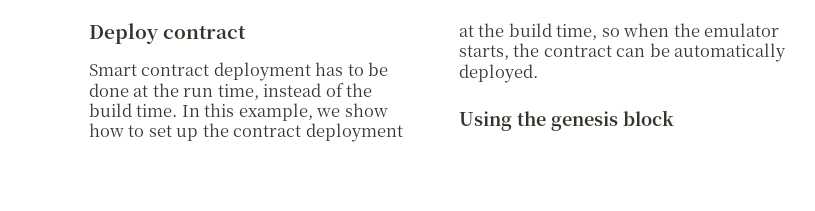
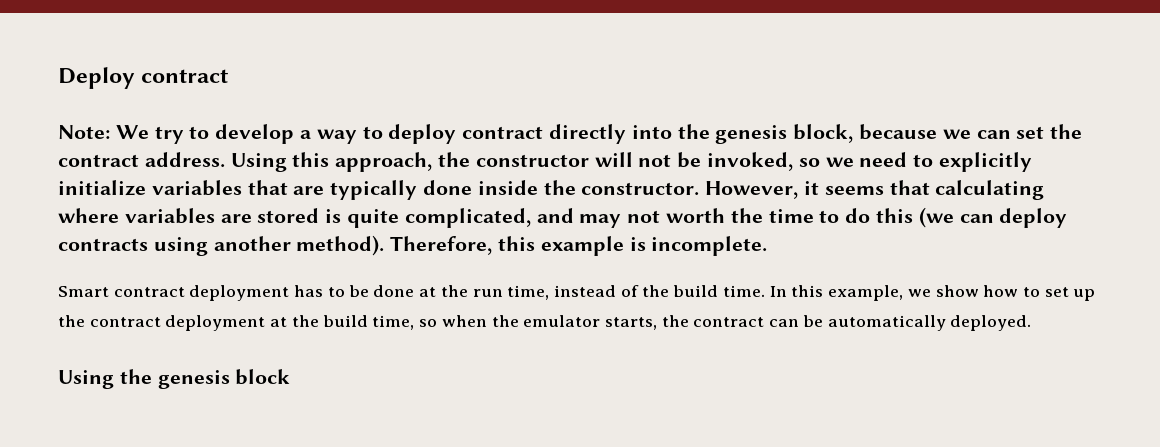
(247, 32) none -> [58,124,1083,144] [58,152,1033,172] [58,180,1045,200] [58,207,1068,228] [58,235,768,256] // Note: We try to develop a way to deploy contract directly into the genesis block, because we can set the contract address. Using this approach, the constructor will not be invoked, so we need to explicitly initialize variables that are typically done inside the constructor. However, it seems that calculating where variables are stored is quite complicated, and may not worth the time to do this (we can deploy contracts using another method). Therefore, this example is incomplete.

